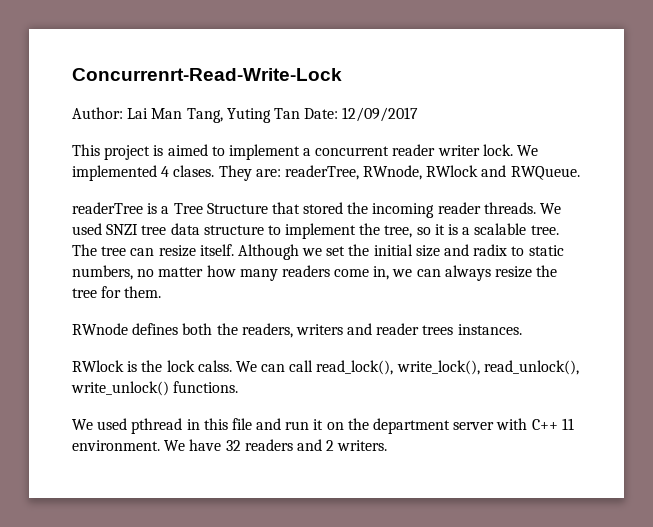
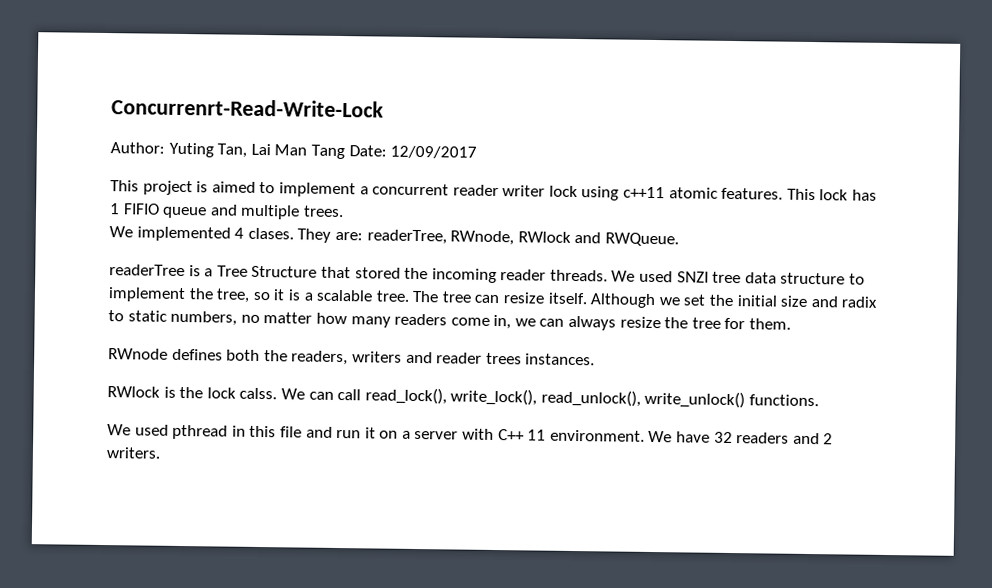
[127,108,300,123] Lai Man Tang, Yuting Tan -> [168,142,345,160] Yuting Tan, Lai Man Tang
[482,144,513,156] lock. -> [548,185,878,201] [109,203,344,220] lock using c++11 atomic features. This lock has 1 FIFIO queue and multiple trees. //
[347,418,451,434] the department -> [401,430,411,439] a

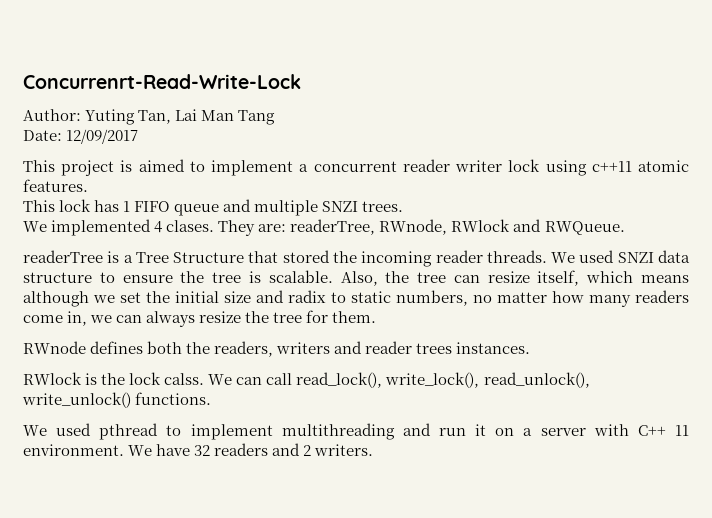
(345, 152) none -> (276, 117) //
(784, 193) none -> (88, 185) //
[122,203,160,215] FIFIO -> [134,201,171,212] FIFO
(301, 212) none -> [322,201,359,212] SNZI
[712,271,742,284] tree -> (654, 257) none
[108,287,657,309] implement the tree, so it is a scalable tree. The tree can resize itself. Although -> [122,270,690,286] [23,291,89,307] ensure the tree is scalable. Also, the tree can resize itself, which means although
[231,425,302,438] in this file -> [166,423,395,440] to implement multithreading

